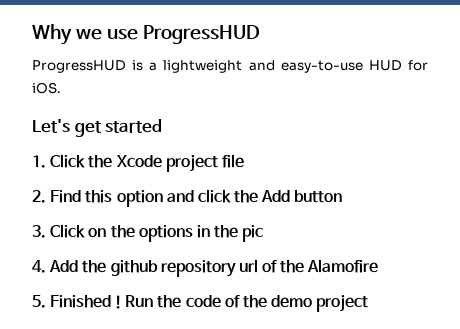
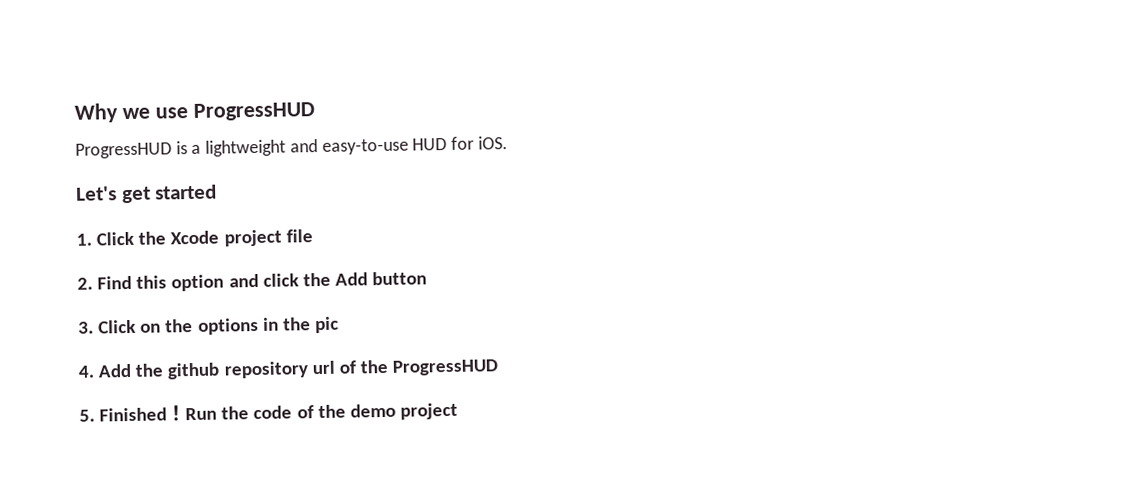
[307,259,379,273] Alamofire -> [392,359,499,376] ProgressHUD

